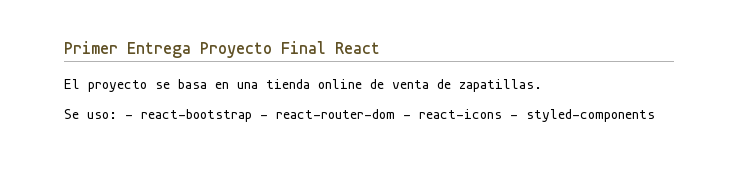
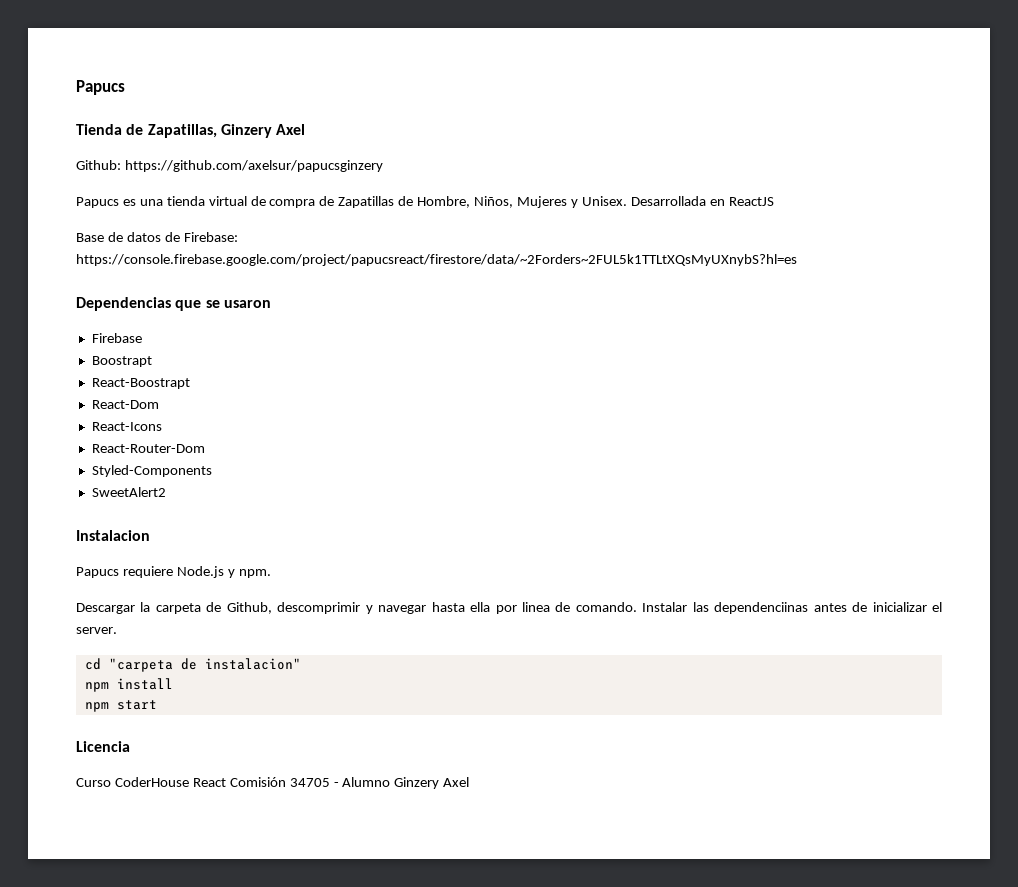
[64,41,380,58] [64,79,542,92] [64,109,655,122] Primer Entrega Proyecto Final React // El proyecto se basa en una tienda online de venta de zapatillas. // Se uso: - react-bootstrap - react-router-dom - react-icons - styled-components -> [76,80,125,95] [76,124,306,138] [76,160,383,172] [76,196,774,208] [76,232,238,242] [76,254,797,266] [76,297,271,311] [91,333,142,343] [91,356,152,367] [91,378,190,389] [91,400,159,409] [91,422,162,431] [91,444,205,453] [91,465,212,477] [91,487,166,497] [76,530,150,541] [76,566,271,578] [76,602,943,614] [76,627,117,634] [84,658,301,672] [84,678,173,692] [84,700,157,712] [76,741,130,752] [76,777,470,789] Papucs // Tienda de Zapatillas, Ginzery Axel // Github: https://github.com/axelsur/papucsginzery // Papucs es una tienda virtual de compra de Zapatillas de Hombre, Niños, Mujeres y Unisex. Desarrollada en ReactJS // Base de datos de Firebase: https://console.firebase.google.com/project/papucsreact/firestore/data/~2Forders~2FUL5k1TTLtXQsMyUXnybS?hl=es // Dependencias que se usaron // Firebase // Boostrapt // React-Boostrapt // React-Dom // React-Icons // React-Router-Dom // Styled-Components // SweetAlert2 // Instalacion // Papucs requiere Node.js y npm. // Descargar la carpeta de Github, descomprimir y navegar hasta ella por linea de comando. Instalar las dependenciinas antes de inicializar el server. // cd "carpeta de instalacion" // npm install // npm start // Licencia // Curso CoderHouse React Comisión 34705 - Alumno Ginzery Axel

